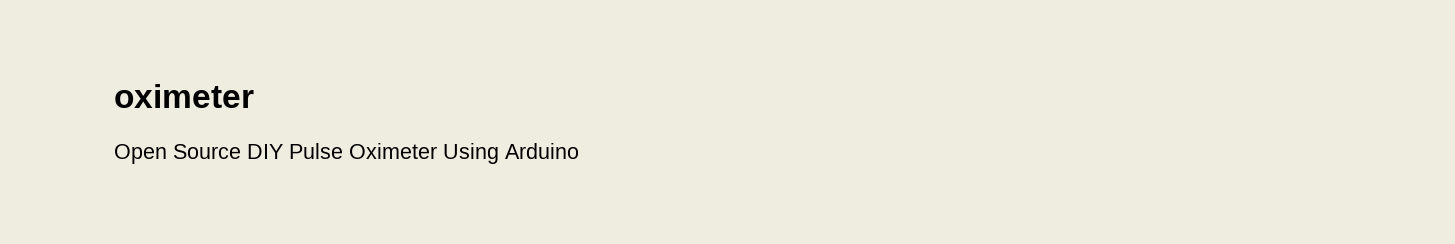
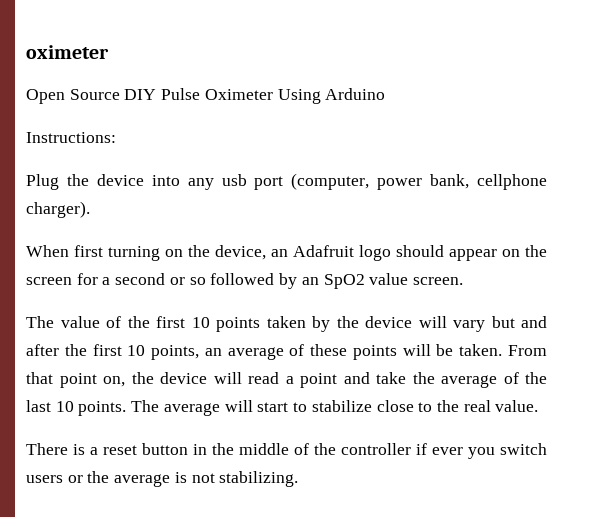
(579, 151) none -> [26,132,116,143] [26,173,547,190] [26,201,90,218] [26,245,547,261] [26,273,463,289] [26,316,547,332] [26,344,547,360] [26,372,547,388] [26,400,539,416] [26,443,547,459] [26,471,299,487] // Instructions: // Plug the device into any usb port (computer, power bank, cellphone charger). // When first turning on the device, an Adafruit logo should appear on the screen for a second or so followed by an SpO2 value screen. // The value of the first 10 points taken by the device will vary but and after the first 10 points, an average of these points will be taken. From that point on, the device will read a point and take the average of the last 10 points. The average will start to stabilize close to the real value. // There is a reset button in the middle of the controller if ever you switch users or the average is not stabilizing.

